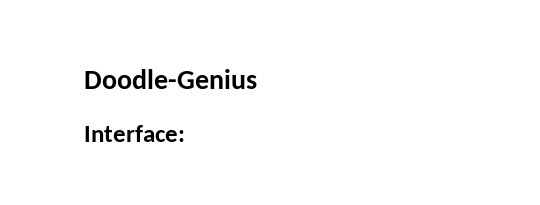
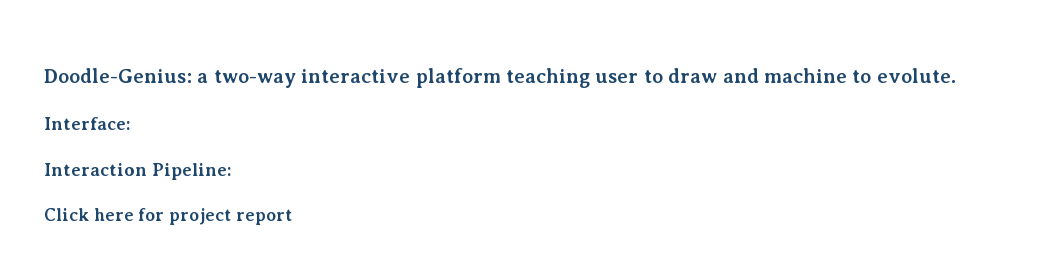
[84,69,257,89] [84,125,185,142] Doodle-Genius // Interface: -> [44,68,956,88] [44,117,131,130] [44,163,232,180] [44,208,292,225] Doodle-Genius: a two-way interactive platform teaching user to draw and machine to evolute. // Interface: // Interaction Pipeline: // Click here for project report

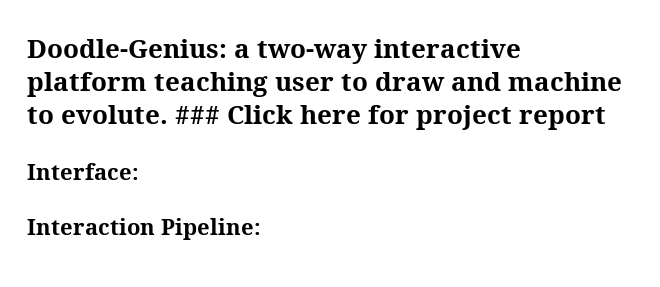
[44,117,131,130] [44,163,232,180] [44,208,292,225] // Interface: // Interaction Pipeline: // Click here for project report -> [175,105,607,130] [27,163,139,180] [27,218,261,240] ### Click here for project report // Interface: // Interaction Pipeline:

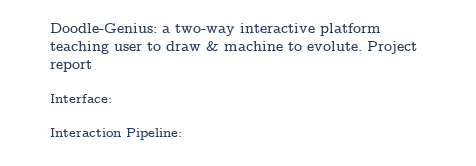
[451,72,502,91] and -> [206,41,219,51] &
[175,105,513,130] ### Click here for project -> [367,41,417,54] Project

